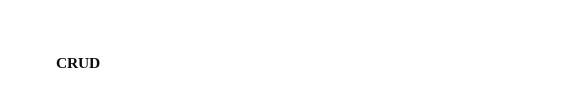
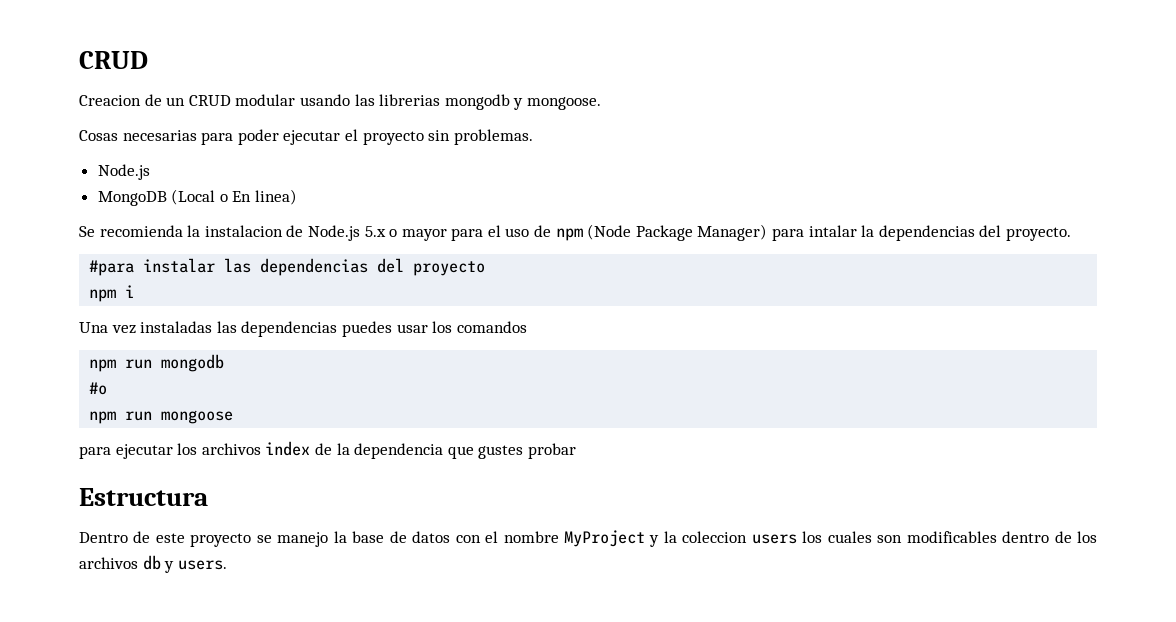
[56,58,100,68] CRUD -> [79,51,148,69] [79,94,601,110] [79,129,533,145] [97,164,150,180] [97,189,298,206] [79,224,1071,241] [89,258,486,276] [89,285,135,302] [79,321,527,337] [89,354,225,372] [89,382,108,395] [89,410,234,424] [79,441,576,459] [79,488,208,506] [79,530,1098,547] [79,555,227,573] CRUD // Creacion de un CRUD modular usando las librerias mongodb y mongoose. // Cosas necesarias para poder ejecutar el proyecto sin problemas. // Node.js // MongoDB (Local o En linea) // Se recomienda la instalacion de Node.js 5.x o mayor para el uso de npm (Node Package Manager) para intalar la dependencias del proyecto. // #para instalar las dependencias del proyecto // npm i // Una vez instaladas las dependencias puedes usar los comandos // npm run mongodb // #o // npm run mongoose // para ejecutar los archivos index de la dependencia que gustes probar // Estructura // Dentro de este proyecto se manejo la base de datos con el nombre MyProject y la coleccion users los cuales son modificables dentro de los archivos db y users.

